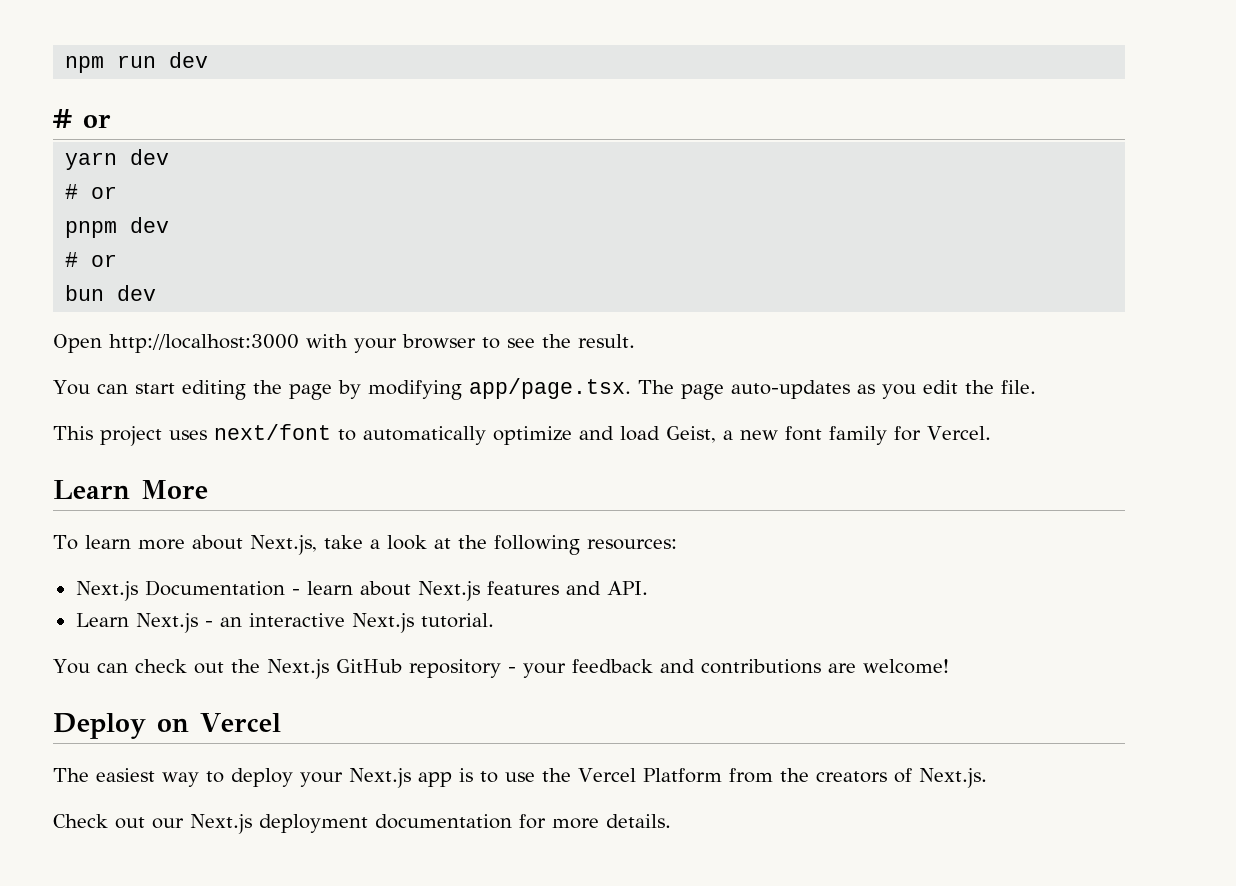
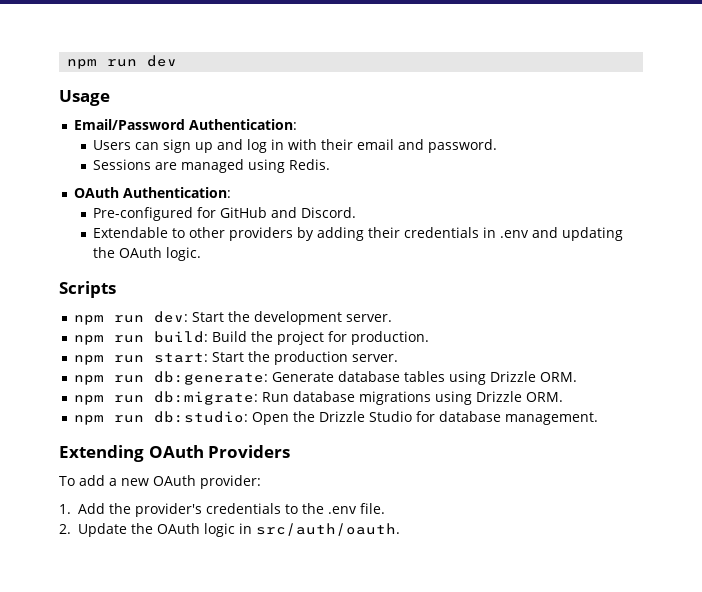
[53,109,111,128] [65,149,170,170] [65,184,118,199] [65,217,170,238] [65,252,118,267] [65,285,157,301] [53,334,635,353] [53,378,1036,400] [53,424,991,446] [53,480,208,499] [53,535,677,555] [75,580,648,601] [75,613,494,633] [53,659,949,679] [53,713,281,739] [53,768,987,788] [53,814,671,834] # or // yarn dev // # or // pnpm dev // # or // bun dev // Open http://localhost:3000 with your browser to see the result. // You can start editing the page by modifying app/page.tsx. The page auto-updates as you edit the file. // This project uses next/font to automatically optimize and load Geist, a new font family for Vercel. // Learn More // To learn more about Next.js, take a look at the following resources: // Next.js Documentation - learn about Next.js features and API. // Learn Next.js - an interactive Next.js tutorial. // You can check out the Next.js GitHub repository - your feedback and contributions are welcome! // Deploy on Vercel // The easiest way to deploy your Next.js app is to use the Vercel Platform from the creators of Next.js. // Check out our Next.js deployment documentation for more details. -> [59,90,110,106] [73,119,297,130] [93,139,498,153] [93,159,331,173] [73,187,231,198] [93,207,357,221] [93,227,624,241] [93,247,202,261] [59,281,116,298] [73,311,392,325] [73,331,429,345] [73,351,398,365] [73,371,577,385] [73,391,563,405] [73,411,598,425] [59,445,291,462] [59,475,261,489] [59,503,386,517] [59,523,401,537] Usage // Email/Password Authentication: // Users can sign up and log in with their email and password. // Sessions are managed using Redis. // OAuth Authentication: // Pre-configured for GitHub and Discord. // Extendable to other providers by adding their credentials in .env and updating the OAuth logic. // Scripts // npm run dev: Start the development server. // npm run build: Build the project for production. // npm run start: Start the production server. // npm run db:generate: Generate database tables using Drizzle ORM. // npm run db:migrate: Run database migrations using Drizzle ORM. // npm run db:studio: Open the Drizzle Studio for database management. // Extending OAuth Providers // To add a new OAuth provider: // 1. Add the provider's credentials to the .env file. // 2. Update the OAuth logic in src/auth/oauth.

